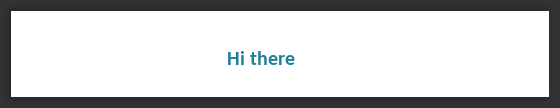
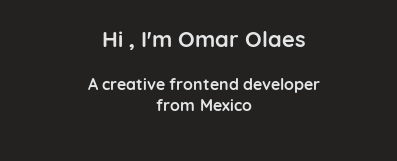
[250,51,296,65] there -> [129,31,306,50] [87,77,321,93] [156,99,252,111] , I'm Omar Olaes // A creative frontend developer from Mexico

